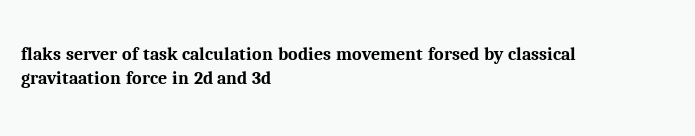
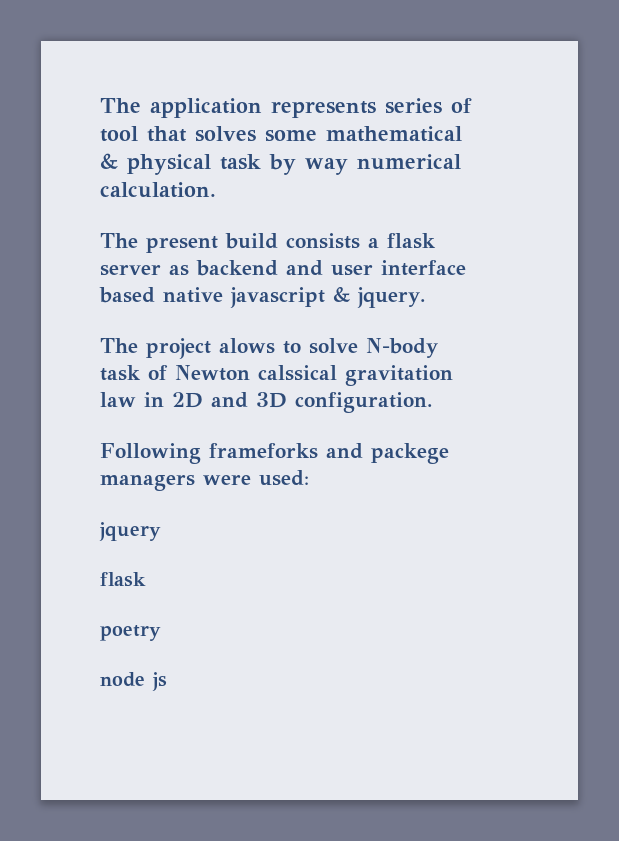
[21,47,576,64] [21,71,272,88] flaks server of task calculation bodies movement forsed by classical gravitaation force in 2d and 3d -> [100,98,472,118] [100,126,462,142] [100,153,461,175] [100,182,216,198] [100,233,436,253] [100,260,466,276] [99,287,426,308] [100,338,438,359] [100,365,453,386] [100,392,433,413] [100,443,449,464] [100,470,309,491] [99,522,161,541] [100,572,146,587] [100,625,161,641] [100,672,167,691] The application represents series of tool that solves some mathematical & physical task by way numerical calculation. // The present build consists a flask server as backend and user interface based native javascript & jquery. // The project alows to solve N-body task of Newton calssical gravitation law in 2D and 3D configuration. // Following frameforks and packege managers were used: // jquery // flask // poetry // node js

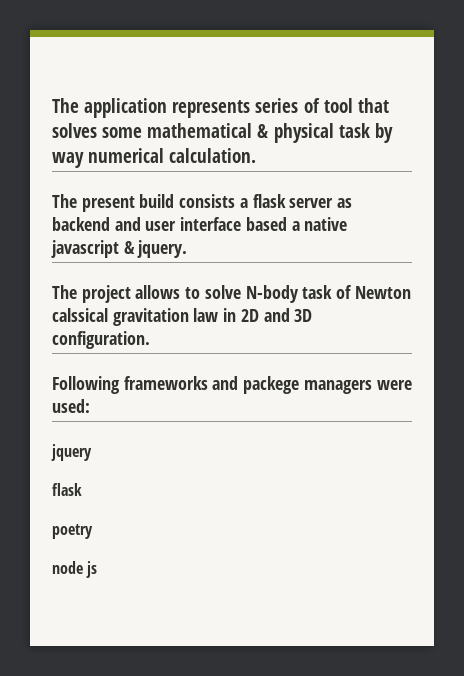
(155, 295) none -> [291,221,300,231] a
[219,338,275,354] alows -> [135,285,181,299] allows
[209,443,318,459] frameforks -> [123,376,208,390] frameworks

